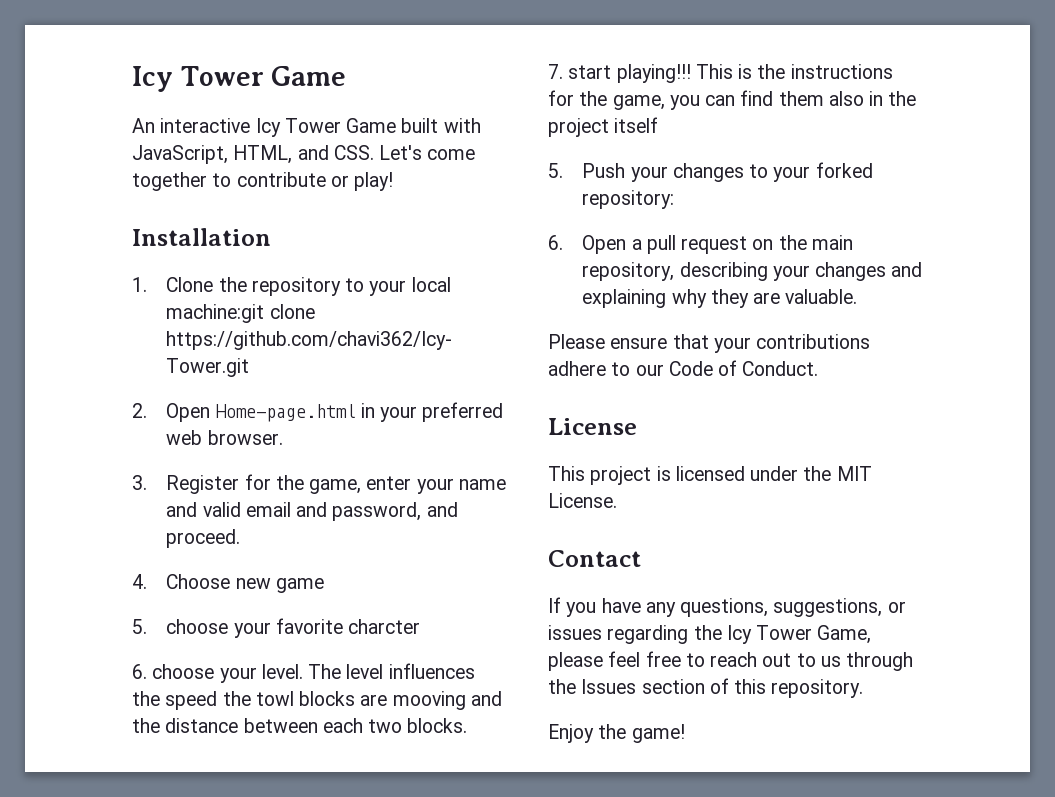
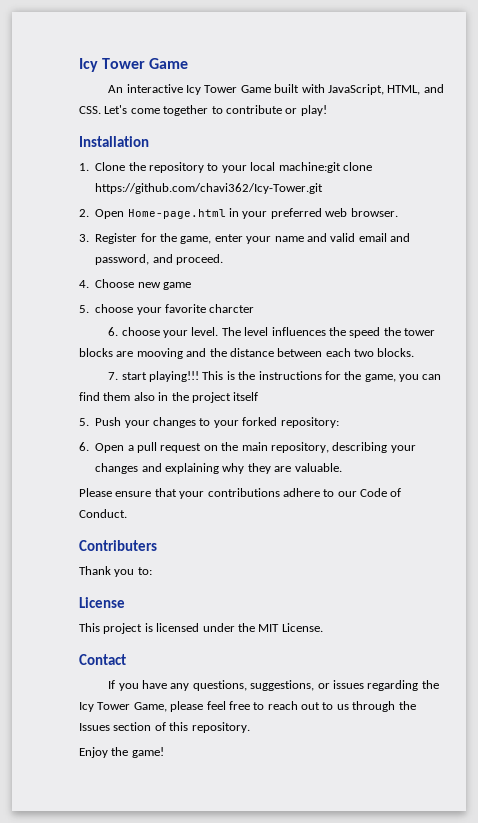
[255,691,294,706] towl -> [404,328,436,336] tower
(819, 368) none -> [79,540,157,551] [79,566,152,577] // Contributers // Thank you to:

